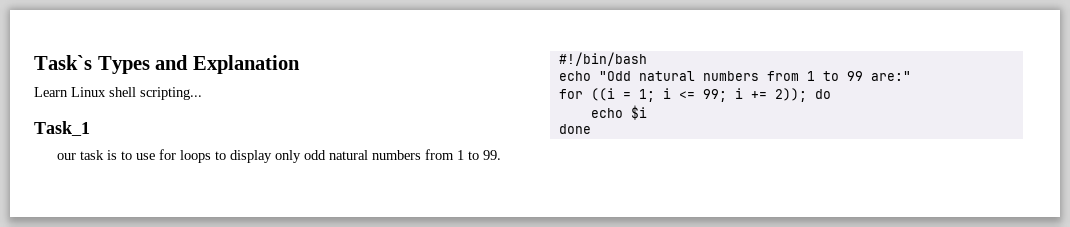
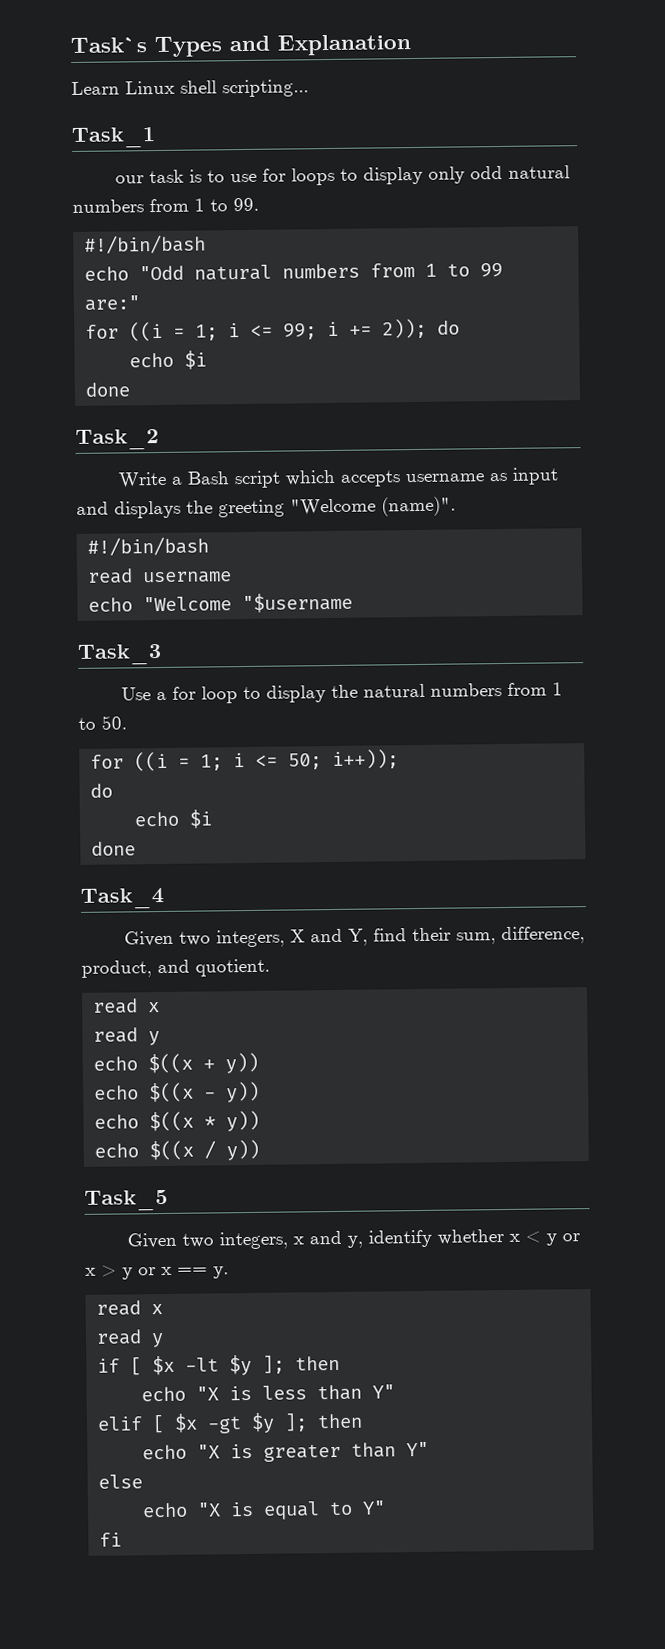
(591, 129) none -> [75,429,159,450] [117,467,559,489] [76,496,456,519] [87,536,210,556] [87,568,233,584] [88,592,354,614] [77,643,162,665] [120,682,563,704] [78,715,127,730] [90,749,400,772] [90,783,114,798] [134,809,214,829] [91,841,137,856] [80,887,164,909] [123,926,585,948] [81,958,270,978] [93,998,161,1014] [93,1027,161,1046] [93,1052,260,1074] [94,1081,261,1103] [94,1110,261,1132] [94,1139,261,1161] [84,1189,168,1211] [126,1229,580,1250] [85,1264,229,1280] [96,1300,164,1316] [96,1329,165,1348] [97,1354,341,1376] [141,1384,396,1402] [97,1412,364,1434] [142,1441,430,1462] [98,1474,144,1489] [142,1500,387,1520] [99,1532,123,1547] // Task_2 // Write a Bash script which accepts username as input and displays the greeting "Welcome (name)". // #!/bin/bash // read username // echo "Welcome "$username // Task_3 // Use a for loop to display the natural numbers from 1 to 50. // for ((i = 1; i <= 50; i++)); // do // echo $i // done // Task_4 // Given two integers, X and Y, find their sum, difference, product, and quotient. // read x // read y // echo $((x + y)) // echo $((x - y)) // echo $((x * y)) // echo $((x / y)) // Task_5 // Given two integers, x and y, identify whether x < y or x > y or x == y. // read x // read y // if [ $x -lt $y ]; then // echo "X is less than Y" // elif [ $x -gt $y ]; then // echo "X is greater than Y" // else // echo "X is equal to Y" // fi

